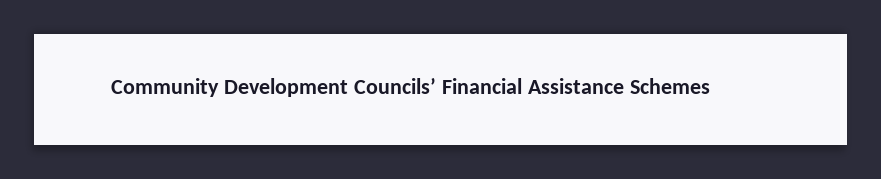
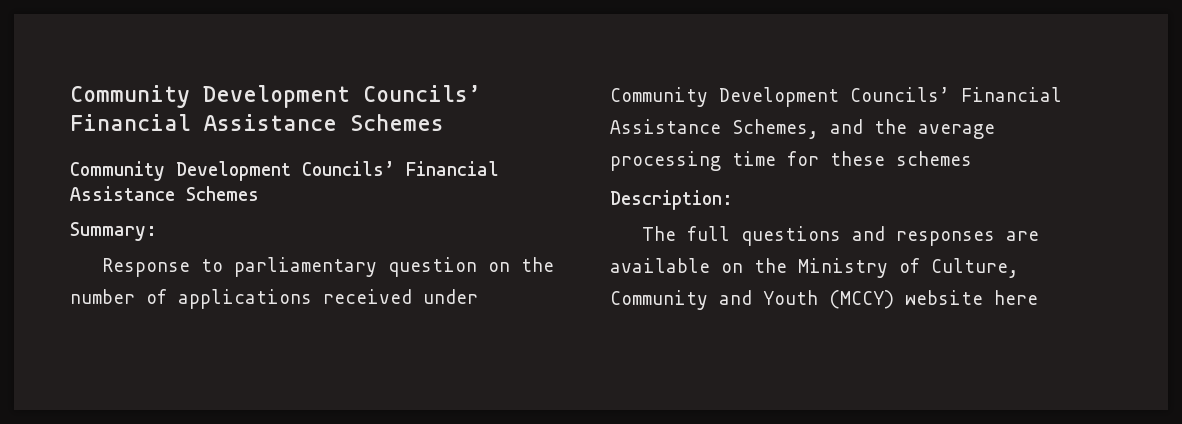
[111,78,710,97] Community Development Councils’ Financial Assistance Schemes -> [70,85,481,108] [70,114,444,131] [70,161,499,181] [70,186,259,201] [70,222,157,241] [102,257,555,277] [70,289,478,309] [610,87,1062,107] [610,119,995,139] [610,151,972,171] [610,190,733,210] [642,226,1040,246] [610,258,1019,278] [610,290,1038,310] Community Development Councils’ Financial Assistance Schemes // Community Development Councils’ Financial Assistance Schemes // Summary: // Response to parliamentary question on the number of applications received under Community Development Councils’ Financial Assistance Schemes, and the average processing time for these schemes // Description: // The full questions and responses are available on the Ministry of Culture, Community and Youth (MCCY) website here

